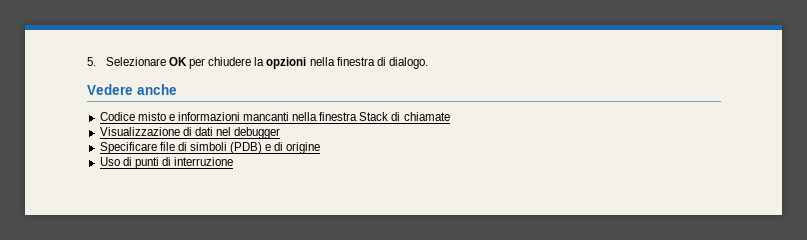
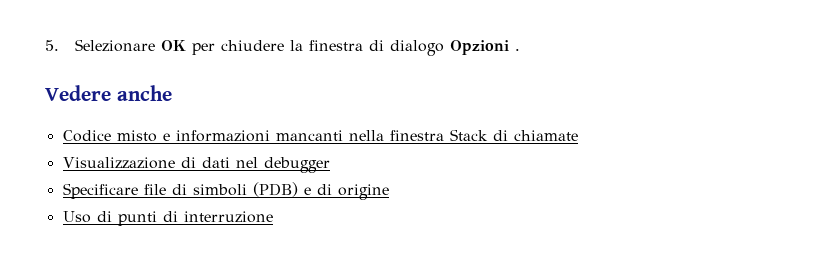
[266,57,428,69] opzioni nella finestra di dialogo. -> [308,40,520,56] finestra di dialogo Opzioni .

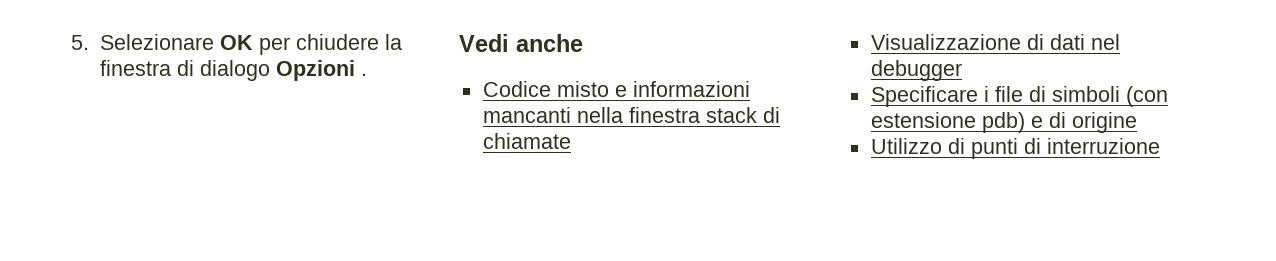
[45,85,111,101] Vedere -> [459,34,509,52] Vedi
[449,129,488,141] Stack -> [705,107,757,123] stack
(138, 191) none -> [983,86,989,102] i
[252,182,298,197] (PDB) -> [1125,86,1168,107] [870,112,1025,133] (con estensione pdb)
[62,211,91,223] Uso -> [870,138,942,154] Utilizzo

